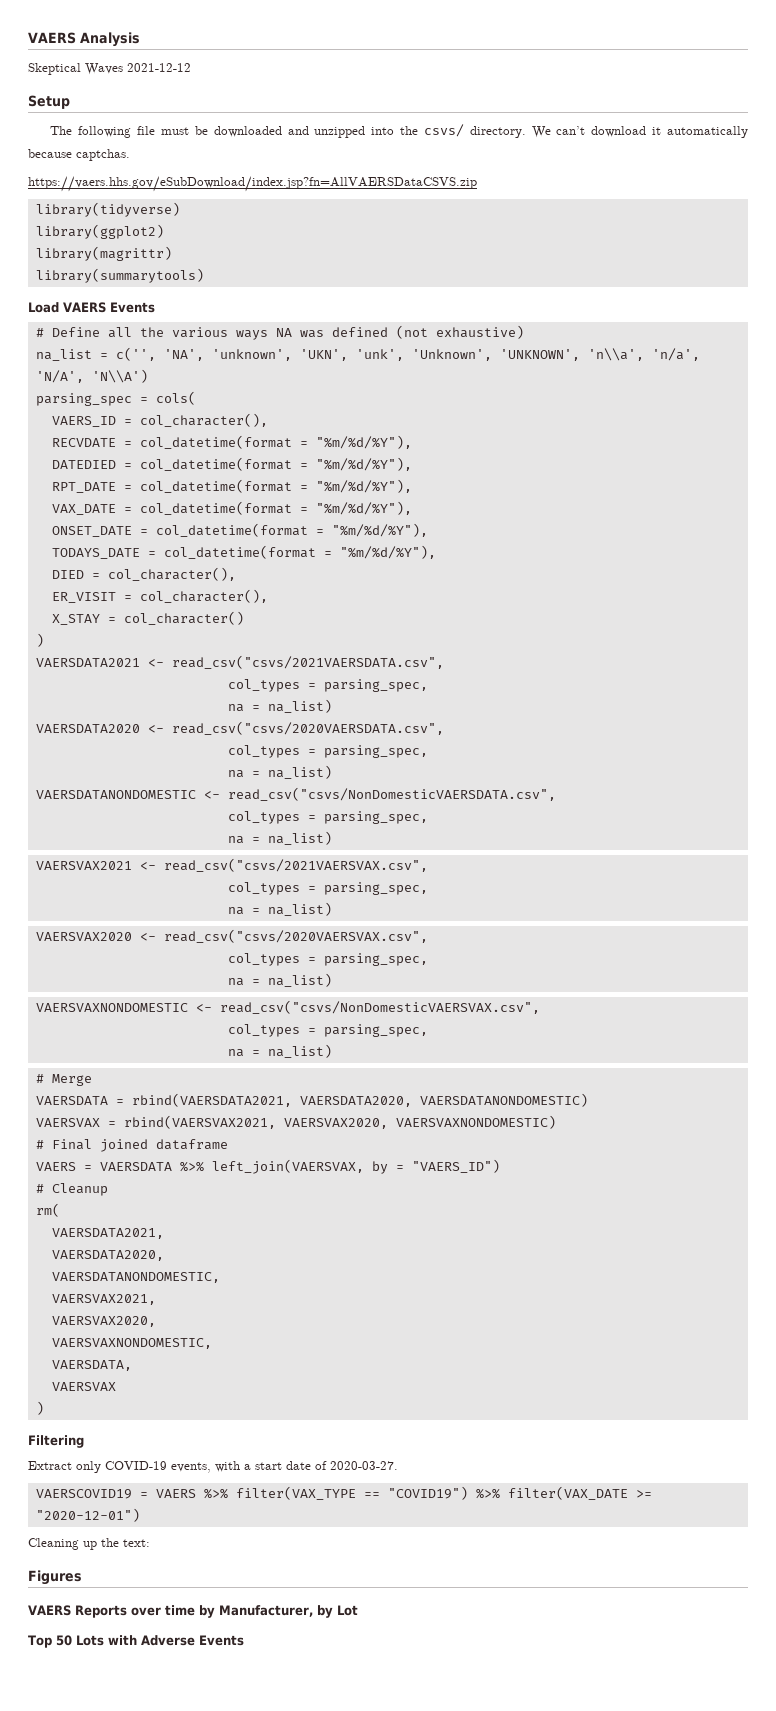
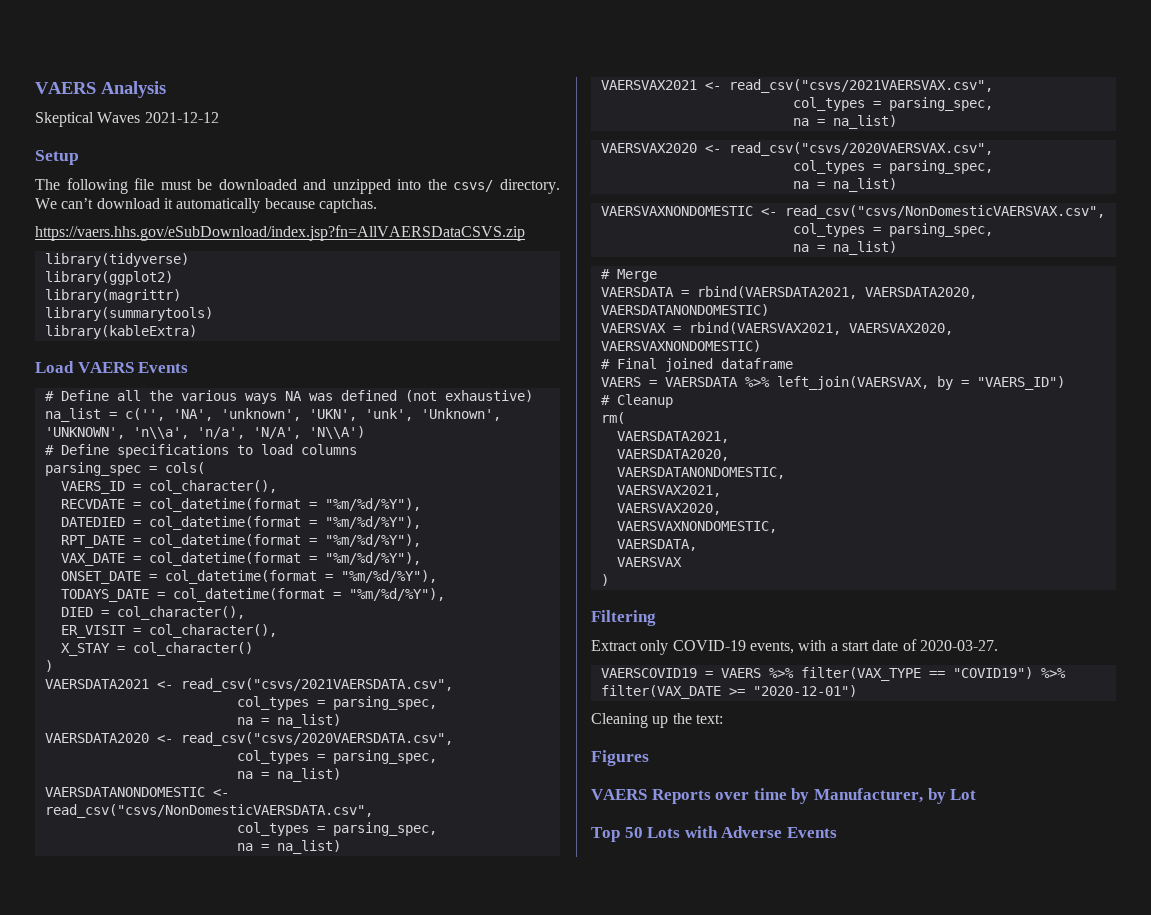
(204, 275) none -> [44,325,197,339] // library(kableExtra)
(148, 376) none -> [44,444,357,458] // # Define specifications to load columns

